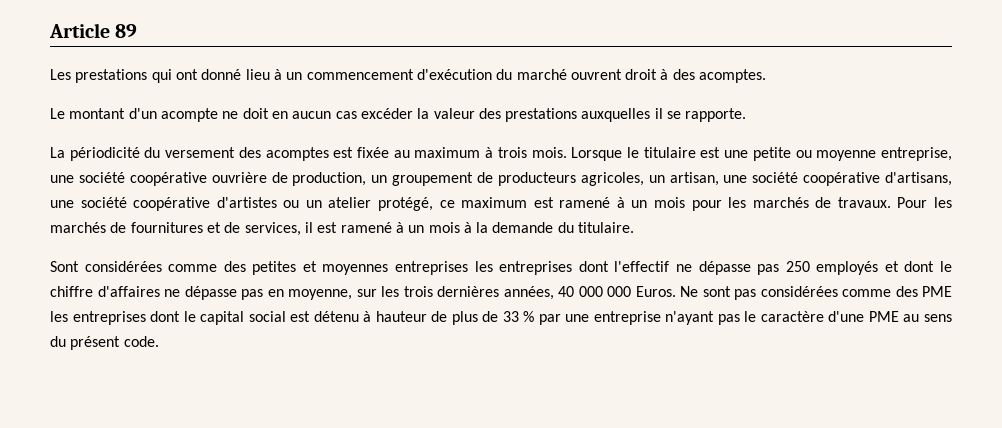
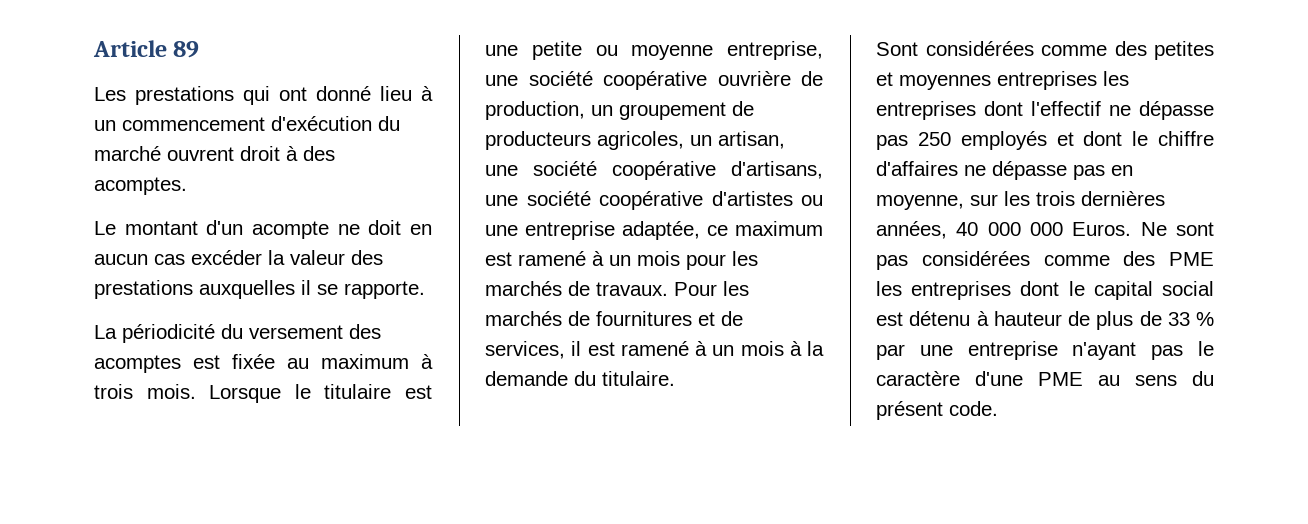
[305,197,433,211] un atelier protégé, -> [485,221,700,240] une entreprise adaptée,

